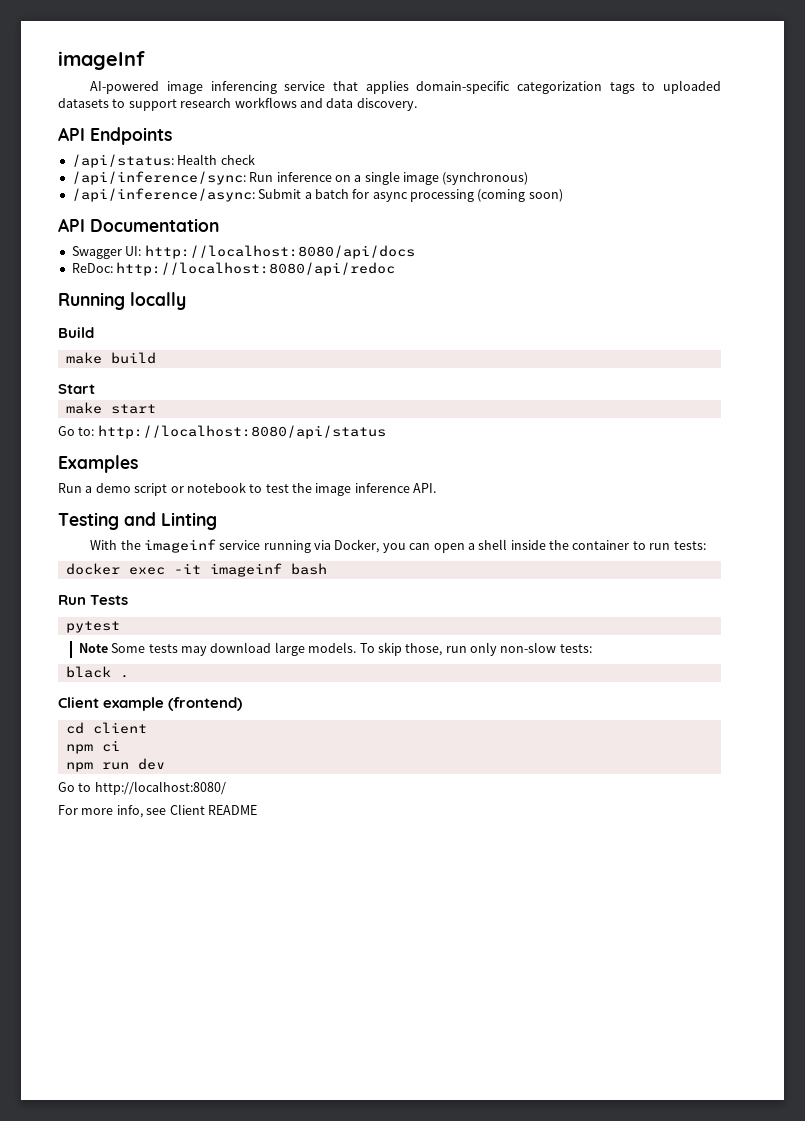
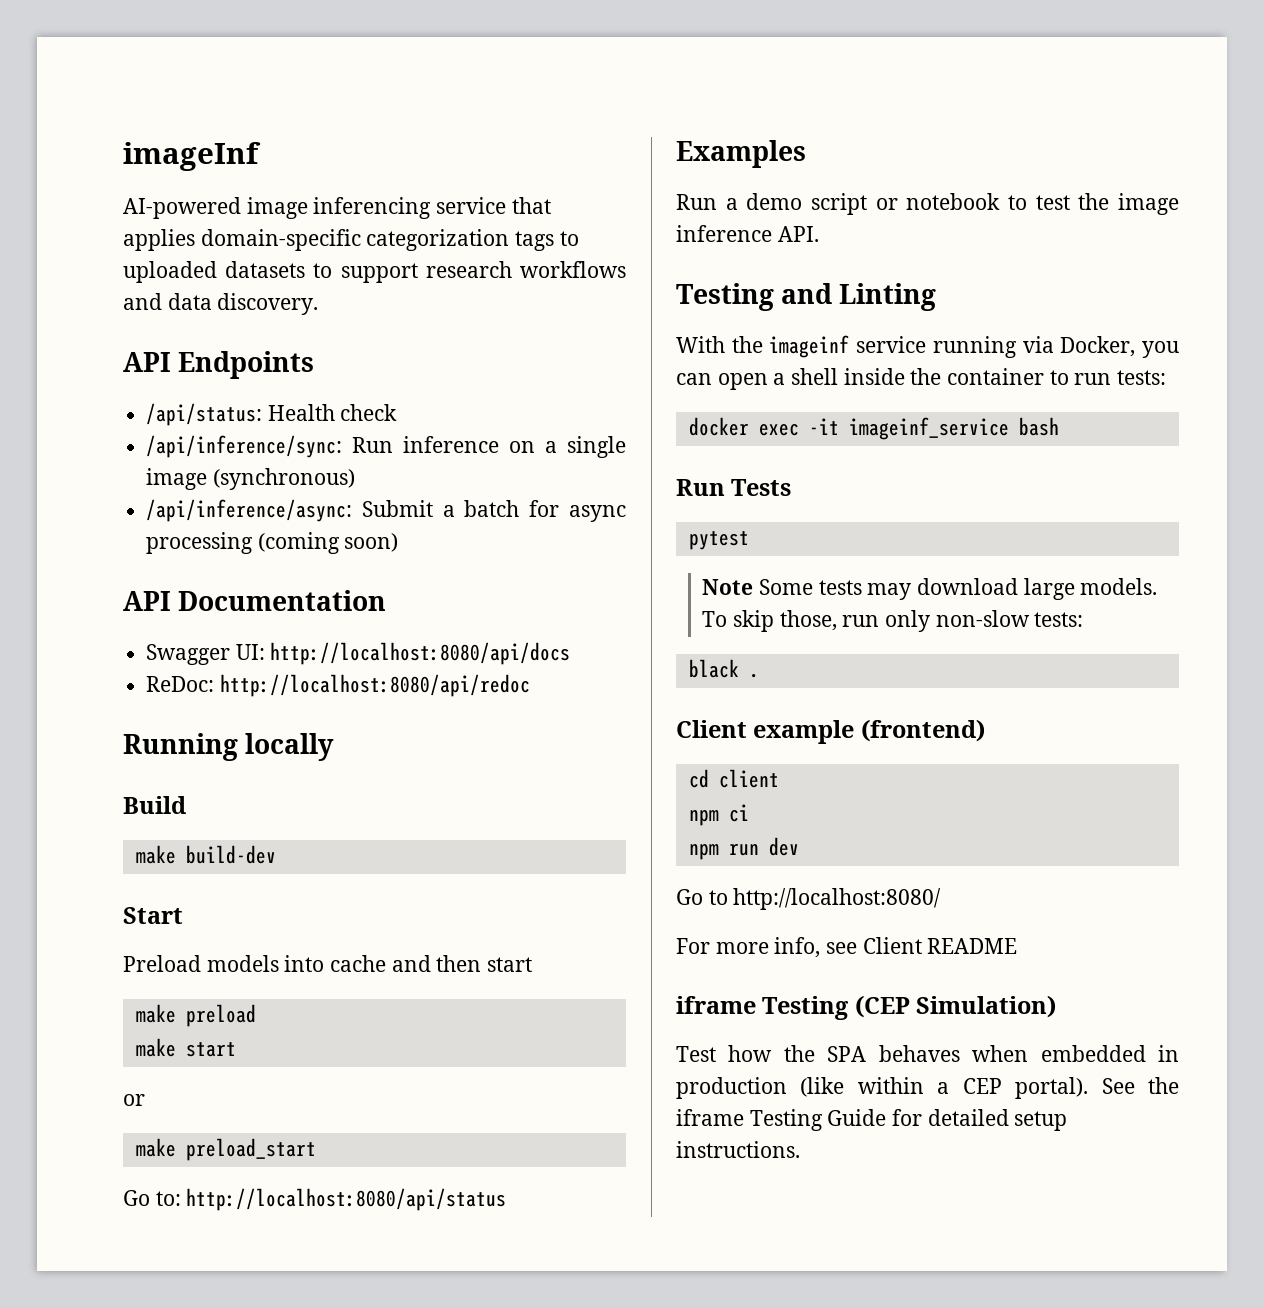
[110,352,156,364] build -> [185,845,276,864] build-dev
(95, 389) none -> [123,955,533,972] [135,1004,256,1027] // Preload models into cache and then start // make preload
(156, 409) none -> [123,1094,145,1106] [135,1138,316,1161] // or // make preload_start
[209,563,282,577] imageinf -> [848,417,1009,440] imageinf_service
(257, 810) none -> [676,995,1057,1020] [676,1045,1179,1062] [676,1077,1179,1099] [676,1109,1068,1131] [676,1141,800,1158] // iframe Testing (CEP Simulation) // Test how the SPA behaves when embedded in production (like within a CEP portal). See the iframe Testing Guide for detailed setup instructions.

